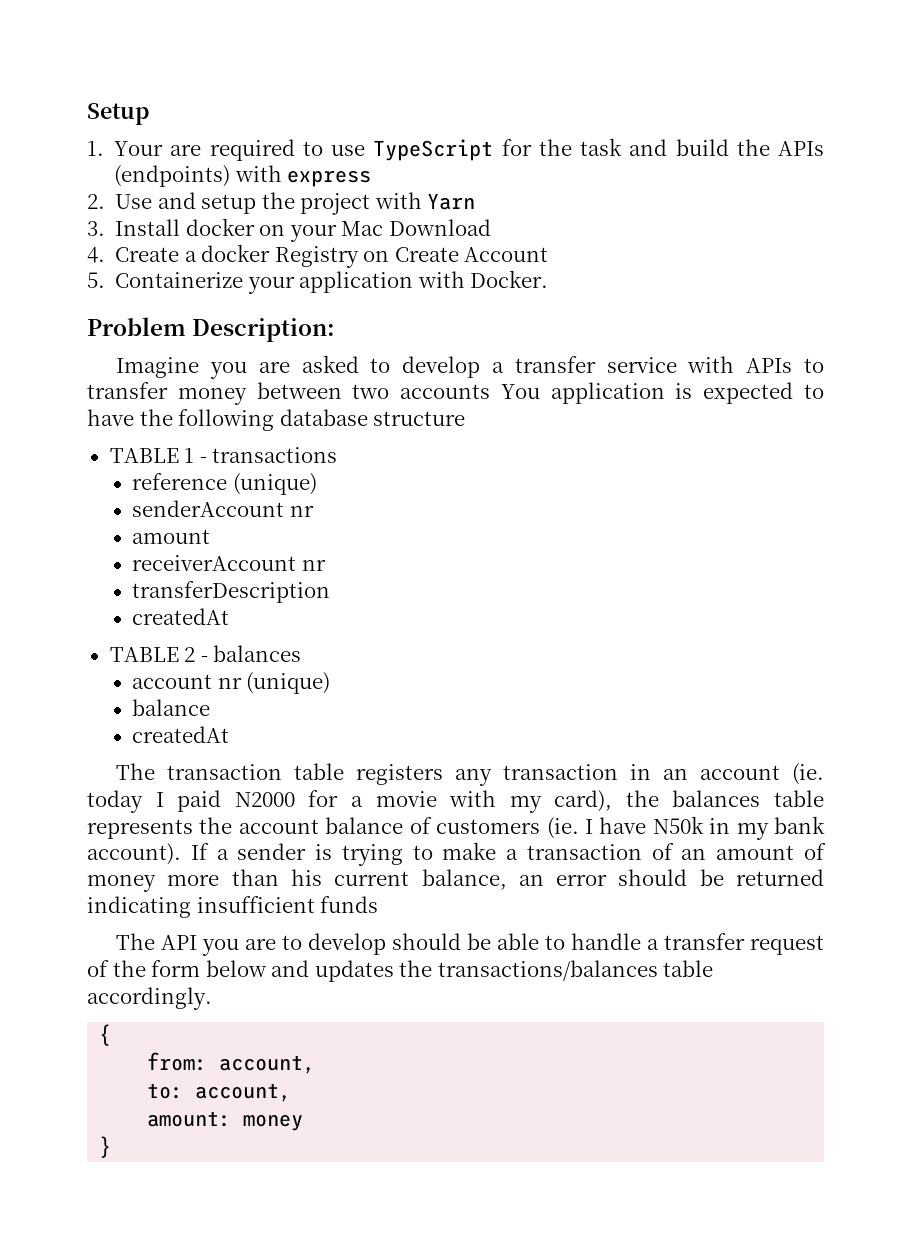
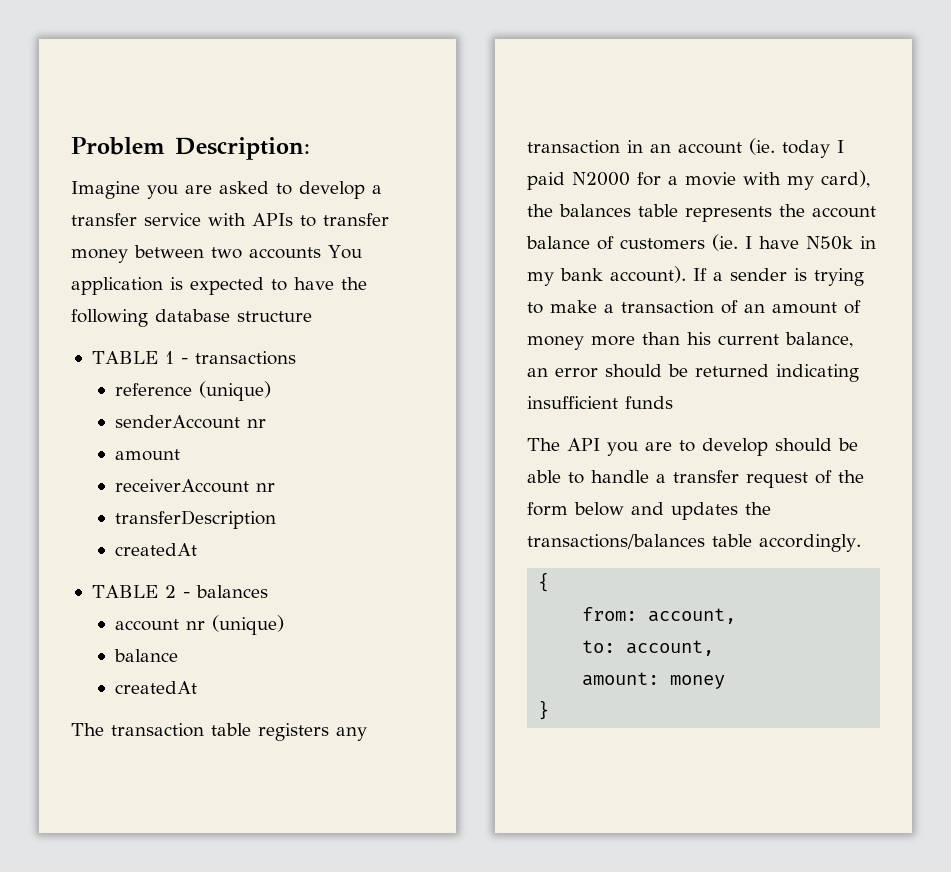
[87,103,149,125] [87,138,824,161] [114,165,372,187] [87,192,476,215] [87,218,491,242] [87,244,549,268] [87,270,549,294] Setup // 1. Your are required to use TypeScript for the task and build the APIs (endpoints) with express // 2. Use and setup the project with Yarn // 3. Install docker on your Mac Download // 4. Create a docker Registry on Create Account // 5. Containerize your application with Docker. // -> (71, 146) none

